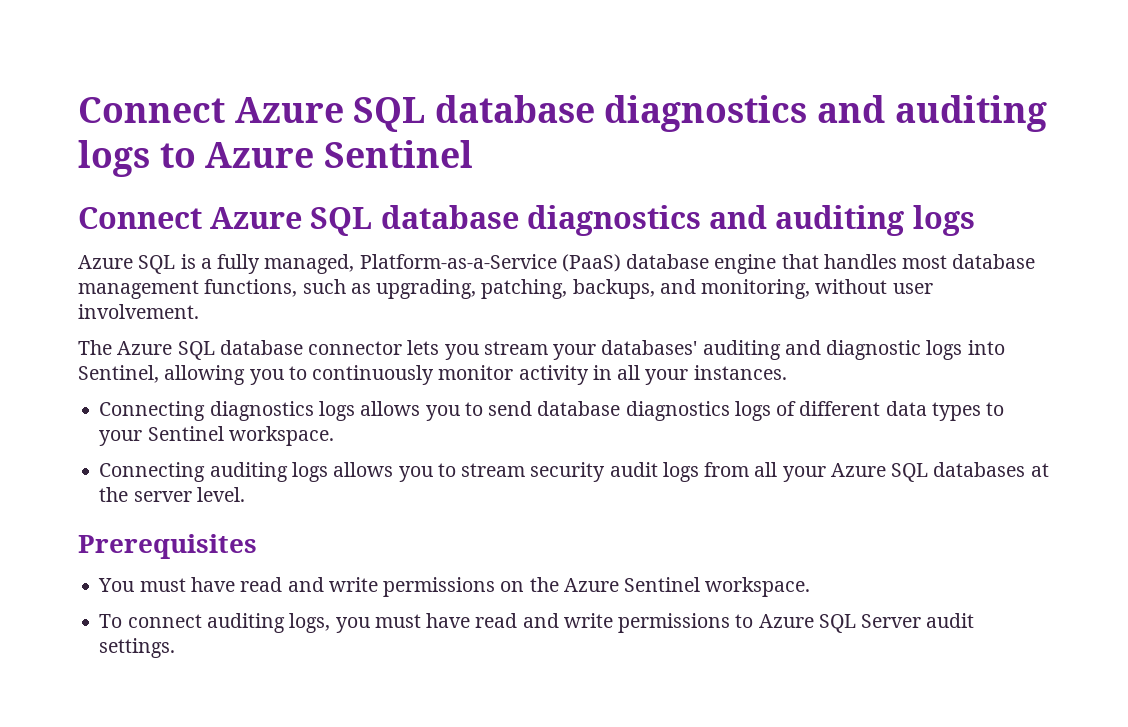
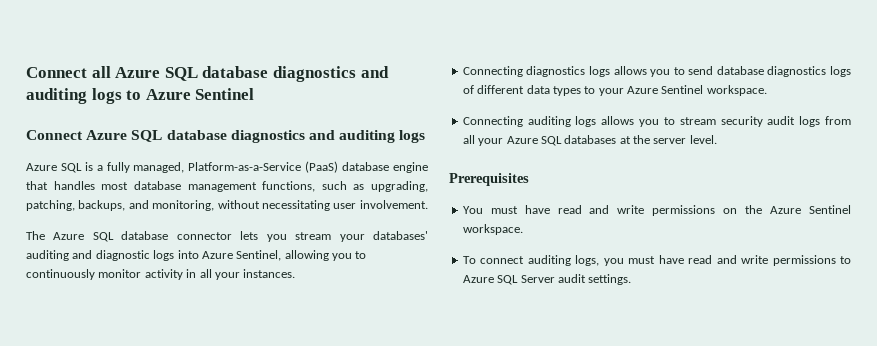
[78,97,225,123] Connect -> [26,66,111,78] Connect all
(888, 286) none -> [261,200,330,211] necessitating
(1005, 347) none -> [201,251,233,259] Azure
(143, 438) none -> [627,86,658,94] Azure

